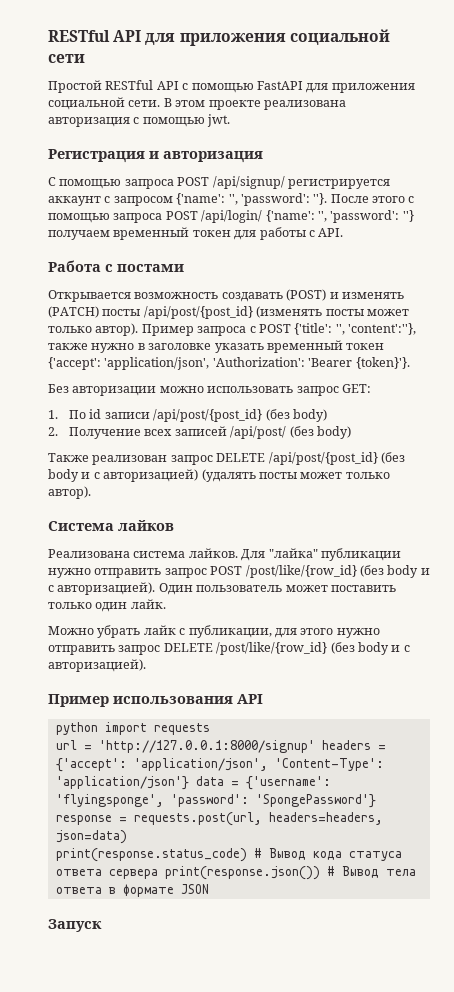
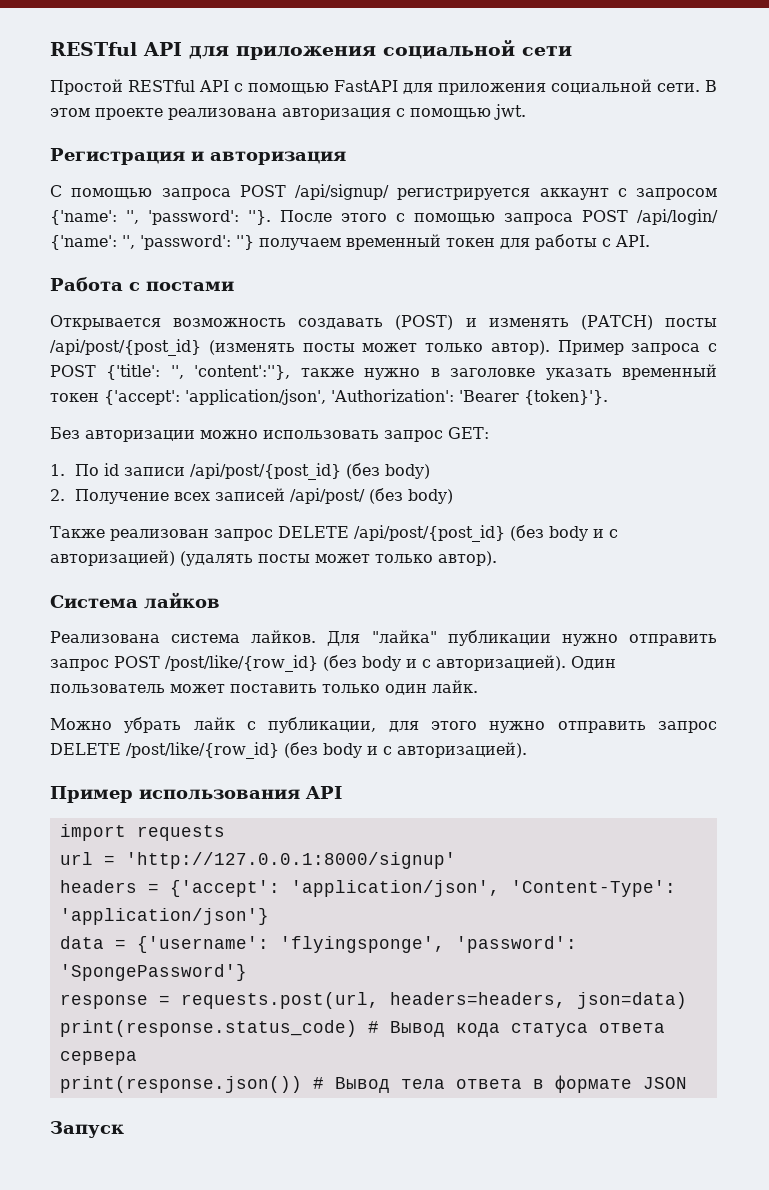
[55,722,98,735] python -> (342, 792) none
(315, 746) none -> (456, 860) //
(189, 783) none -> (269, 916) //
(158, 874) none -> (137, 1058) //

